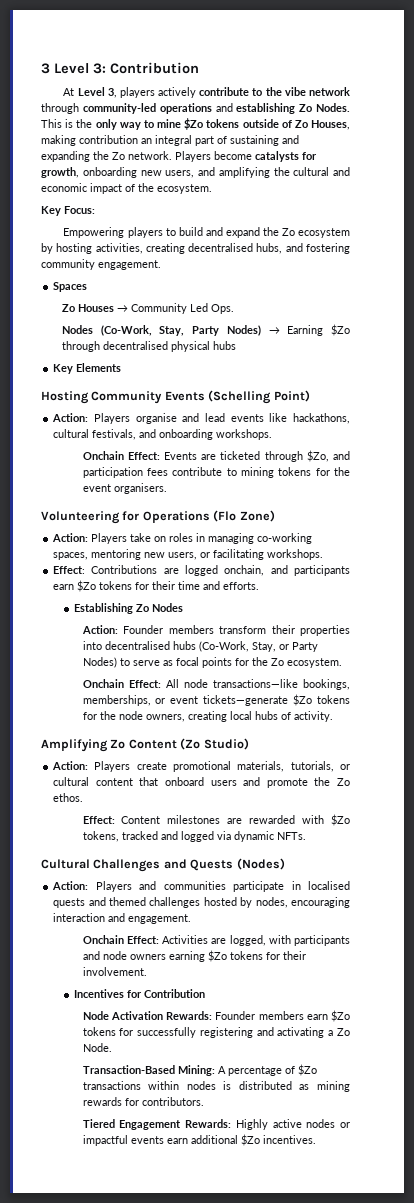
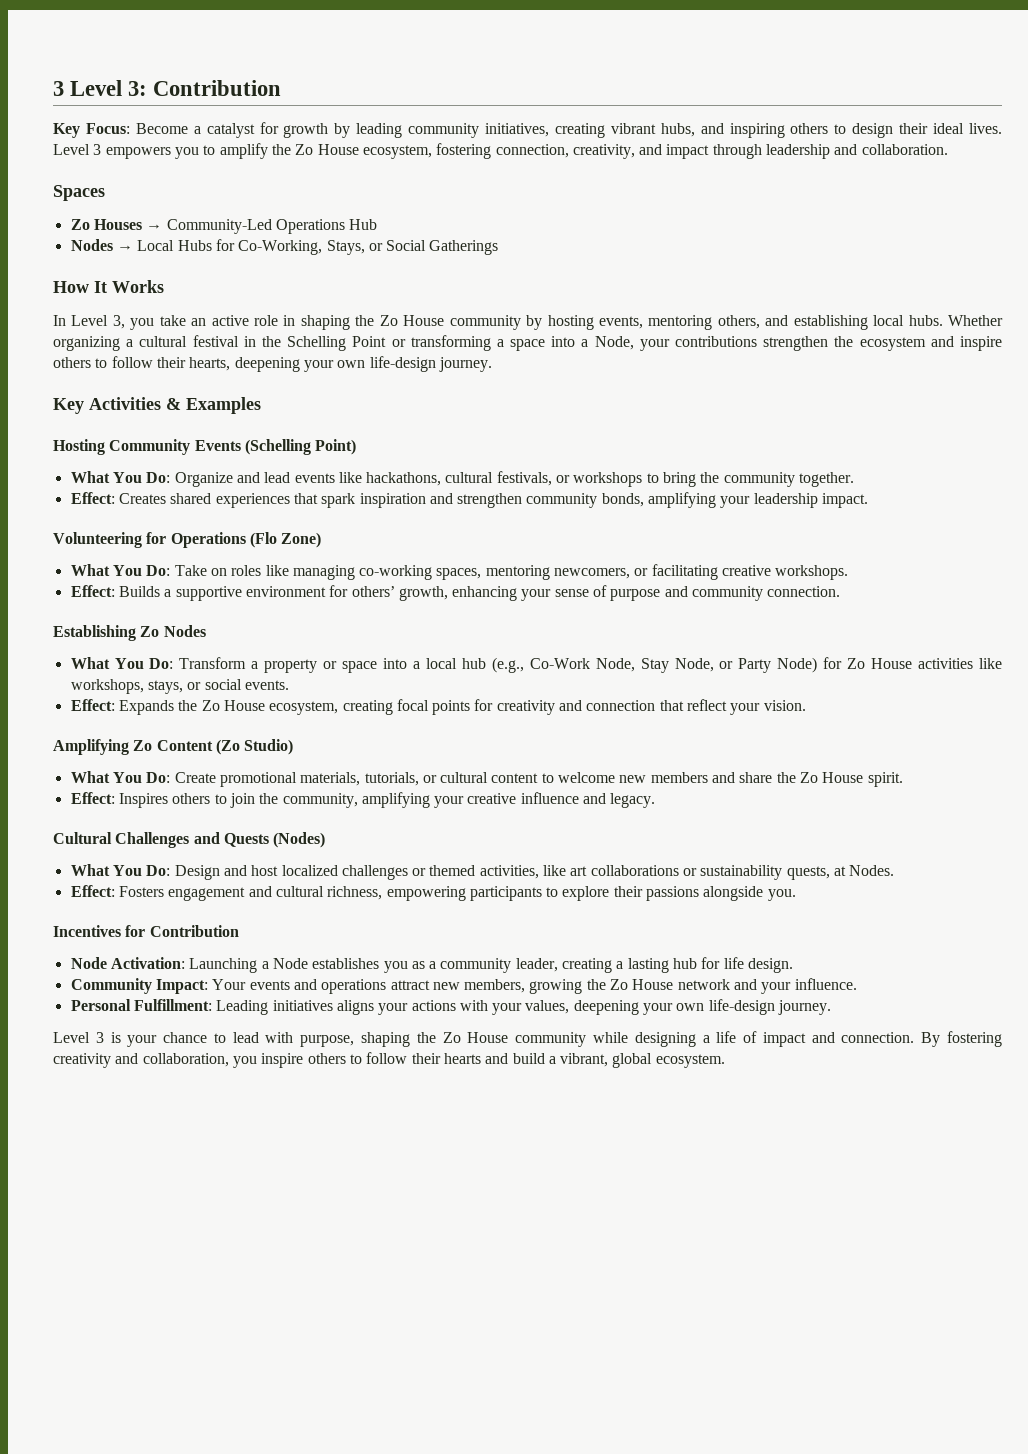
[63,87,350,98] [41,103,350,114] [41,118,350,130] [41,135,299,146] [41,151,317,162] [41,167,350,178] [41,183,212,194] [41,206,95,216] [63,227,350,238] [41,243,350,254] [41,259,161,270] [53,282,88,292] [61,303,234,314] [61,324,350,336] [61,341,236,352] [53,363,122,374] At Level 3, players actively contribute to the vibe network through community-led operations and establishing Zo Nodes. This is the only way to mine $Zo tokens outside of Zo Houses, making contribution an integral part of sustaining and expanding the Zo network. Players become catalysts for growth, onboarding new users, and amplifying the cultural and economic impact of the ecosystem. // Key Focus: // Empowering players to build and expand the Zo ecosystem by hosting activities, creating decentralised hubs, and fostering community engagement. // Spaces // Zo Houses → Community Led Ops. // Nodes (Co-Work, Stay, Party Nodes) → Earning $Zo through decentralised physical hubs // Key Elements -> [53,122,1003,138] [53,143,948,159] [53,185,105,201] [70,219,378,234] [70,239,499,255] [53,280,164,293] [53,315,1003,330] [53,335,1002,351] [53,356,492,372] [53,397,261,414] Key Focus: Become a catalyst for growth by leading community initiatives, creating vibrant hubs, and inspiring others to design their ideal lives. Level 3 empowers you to amplify the Zo House ecosystem, fostering connection, creativity, and impact through leadership and collaboration. // Spaces // Zo Houses → Community-Led Operations Hub // Nodes → Local Hubs for Co-Working, Stays, or Social Gatherings // How It Works // In Level 3, you take an active role in shaping the Zo House community by hosting events, mentoring others, and establishing local hubs. Whether organizing a cultural festival in the Schelling Point or transforming a space into a Node, your contributions strengthen the ecosystem and inspire others to follow their hearts, deepening your own life-design journey. // Key Activities & Examples
[52,413,177,424] Action: Players organise -> [70,471,233,487] What You Do: Organize
[139,429,273,440] [82,450,350,462] [82,467,350,478] [82,483,167,494] and onboarding workshops. // Onchain Effect: Events are ticketed through $Zo, and participation fees contribute to mining tokens for the event organisers. -> [556,472,855,487] [70,492,869,508] or workshops to bring the community together. // Effect: Creates shared experiences that spark inspiration and strengthen community bonds, amplifying your leadership impact.
[52,533,152,544] Action: Players take -> [70,564,207,576] What You Do: Take
[196,533,206,542] in -> [265,565,289,576] like
[144,552,198,560] new users, -> [554,568,631,579] newcomers,
(265, 554) none -> [722,565,772,576] creative
[91,565,350,576] [53,580,260,592] [73,603,183,614] [81,625,350,636] [82,641,318,652] [82,657,342,668] [82,679,350,690] [82,694,350,706] [82,711,333,722] Contributions are logged onchain, and participants earn $Zo tokens for their time and efforts. // Establishing Zo Nodes // Action: Founder members transform their properties into decentralised hubs (Co-Work, Stay, or Party Nodes) to serve as focal points for the Zo ecosystem. // Onchain Effect: All node transactions—like bookings, memberships, or event tickets—generate $Zo tokens for the node owners, creating local hubs of activity. -> [118,585,841,601] [53,625,206,641] [70,657,1002,673] [70,679,289,694] [70,699,806,715] Builds a supportive environment for others’ growth, enhancing your sense of purpose and community connection. // Establishing Zo Nodes // What You Do: Transform a property or space into a local hub (e.g., Co-Work Node, Stay Node, or Party Node) for Zo House activities like workshops, stays, or social events. // Effect: Expands the Zo House ecosystem, creating focal points for creativity and connection that reflect your vision.
[52,761,167,772] Action: Players create -> [70,771,216,783] What You Do: Create
[139,777,351,788] [53,793,84,802] [82,814,350,826] [82,831,306,842] that onboard users and promote the Zo ethos. // Effect: Content milestones are rewarded with $Zo tokens, tracked and logged via dynamic NFTs. -> [541,772,903,787] [70,792,656,808] to welcome new members and share the Zo House spirit. // Effect: Inspires others to join the community, amplifying your creative influence and legacy.
[52,881,350,892] [53,897,350,908] [53,913,192,924] [82,935,350,946] [82,950,306,962] [82,967,147,976] [73,989,205,998] [82,1010,350,1022] [82,1027,350,1038] [82,1043,112,1052] [82,1064,317,1076] [82,1081,350,1092] [82,1097,204,1106] [82,1119,350,1130] [82,1134,316,1146] Action: Players and communities participate in localised quests and themed challenges hosted by nodes, encouraging interaction and engagement. // Onchain Effect: Activities are logged, with participants and node owners earning $Zo tokens for their involvement. // Incentives for Contribution // Node Activation Rewards: Founder members earn $Zo tokens for successfully registering and activating a Zo Node. // Transaction-Based Mining: A percentage of $Zo transactions within nodes is distributed as mining rewards for contributors. // Tiered Engagement Rewards: Highly active nodes or impactful events earn additional $Zo incentives. -> [70,864,895,880] [70,885,796,901] [53,925,239,937] [70,957,794,973] [70,978,857,994] [70,999,832,1015] [53,1031,1002,1047] [53,1052,725,1068] What You Do: Design and host localized challenges or themed activities, like art collaborations or sustainability quests, at Nodes. // Effect: Fosters engagement and cultural richness, empowering participants to explore their passions alongside you. // Incentives for Contribution // Node Activation: Launching a Node establishes you as a community leader, creating a lasting hub for life design. // Community Impact: Your events and operations attract new members, growing the Zo House network and your influence. // Personal Fulfillment: Leading initiatives aligns your actions with your values, deepening your own life-design journey. // Level 3 is your chance to lead with purpose, shaping the Zo House community while designing a life of impact and connection. By fostering creativity and collaboration, you inspire others to follow their hearts and build a vibrant, global ecosystem.

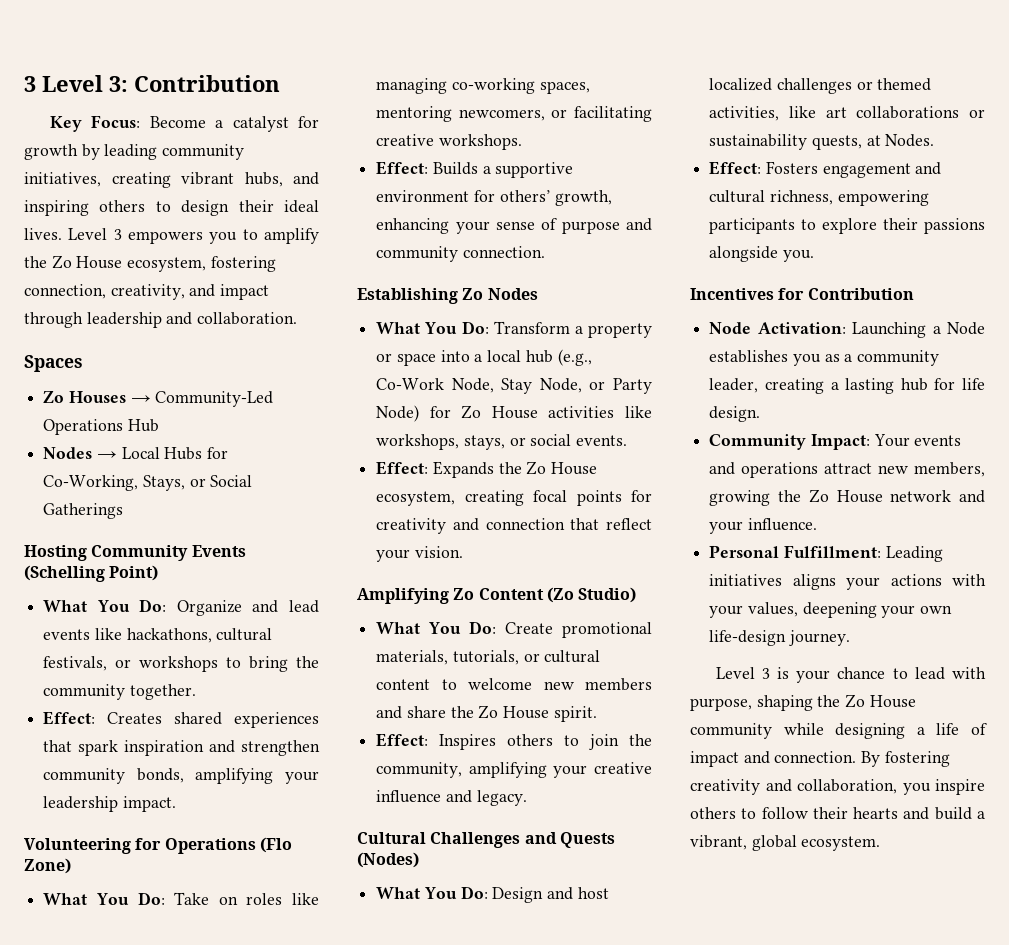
[53,280,164,293] [53,315,1003,330] [53,335,1002,351] [53,356,492,372] [53,397,261,414] // How It Works // In Level 3, you take an active role in shaping the Zo House community by hosting events, mentoring others, and establishing local hubs. Whether organizing a cultural festival in the Schelling Point or transforming a space into a Node, your contributions strengthen the ecosystem and inspire others to follow their hearts, deepening your own life-design journey. // Key Activities & Examples -> (124, 511) none

